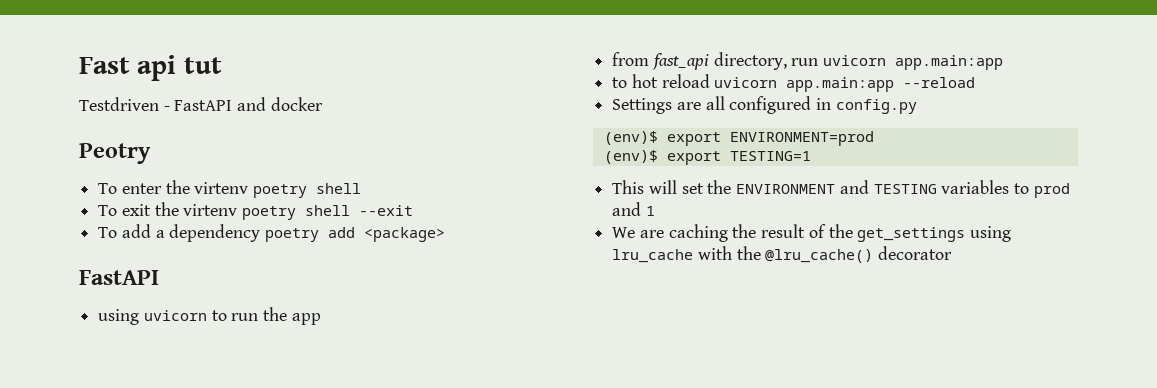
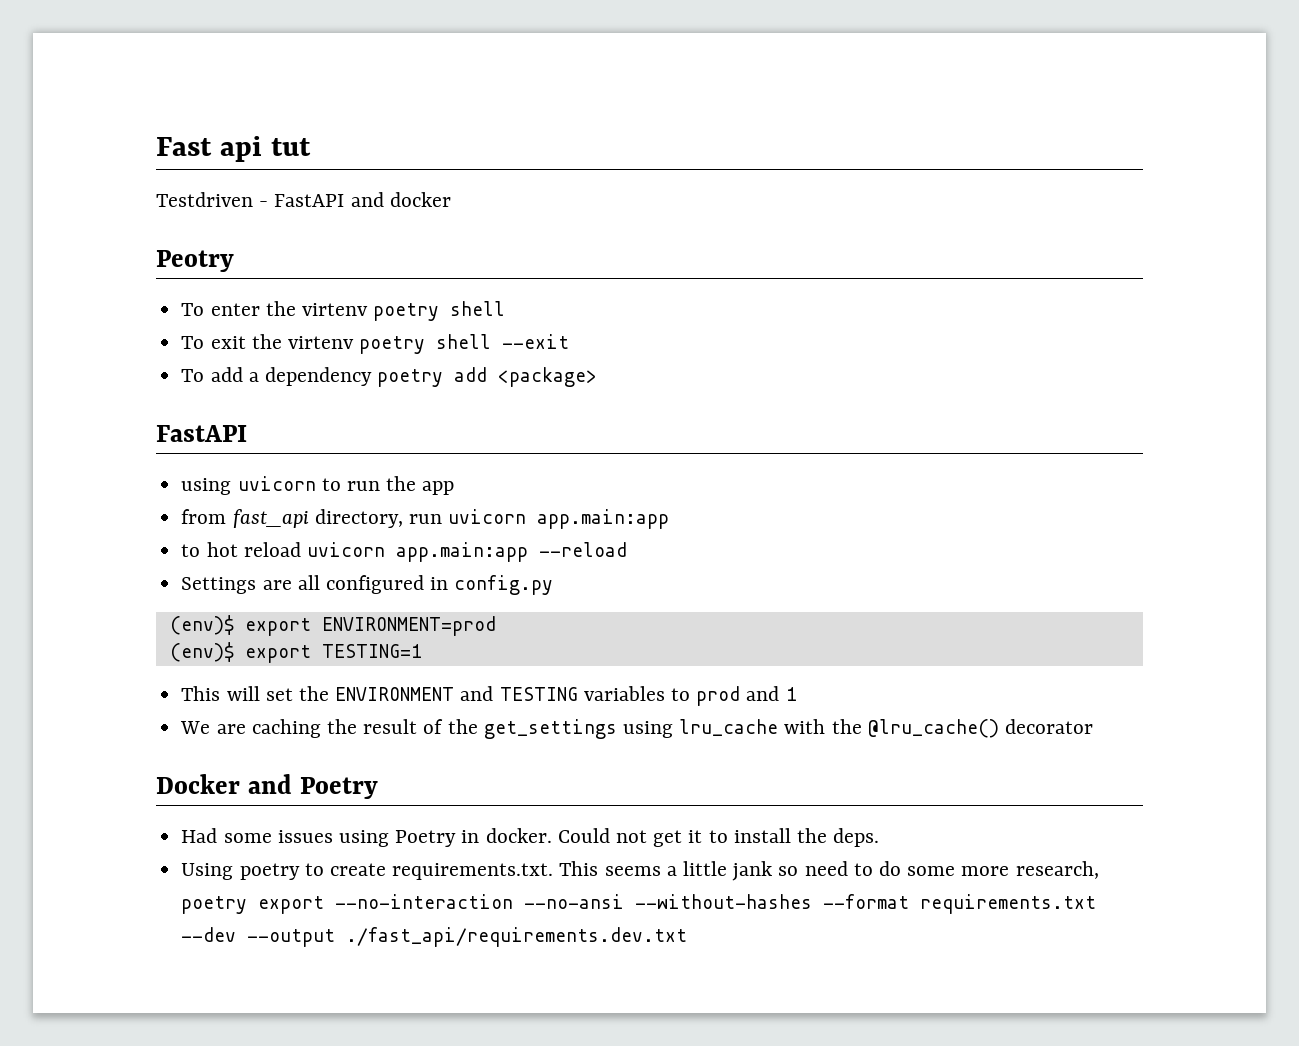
(953, 253) none -> [156,774,378,799] [181,828,880,847] [181,861,1099,881] [181,894,1097,914] [181,927,688,947] // Docker and Poetry // Had some issues using Poetry in docker. Could not get it to install the deps. // Using poetry to create requirements.txt. This seems a little jank so need to do some more research, poetry export --no-interaction --no-ansi --without-hashes --format requirements.txt --dev --output ./fast_api/requirements.dev.txt

